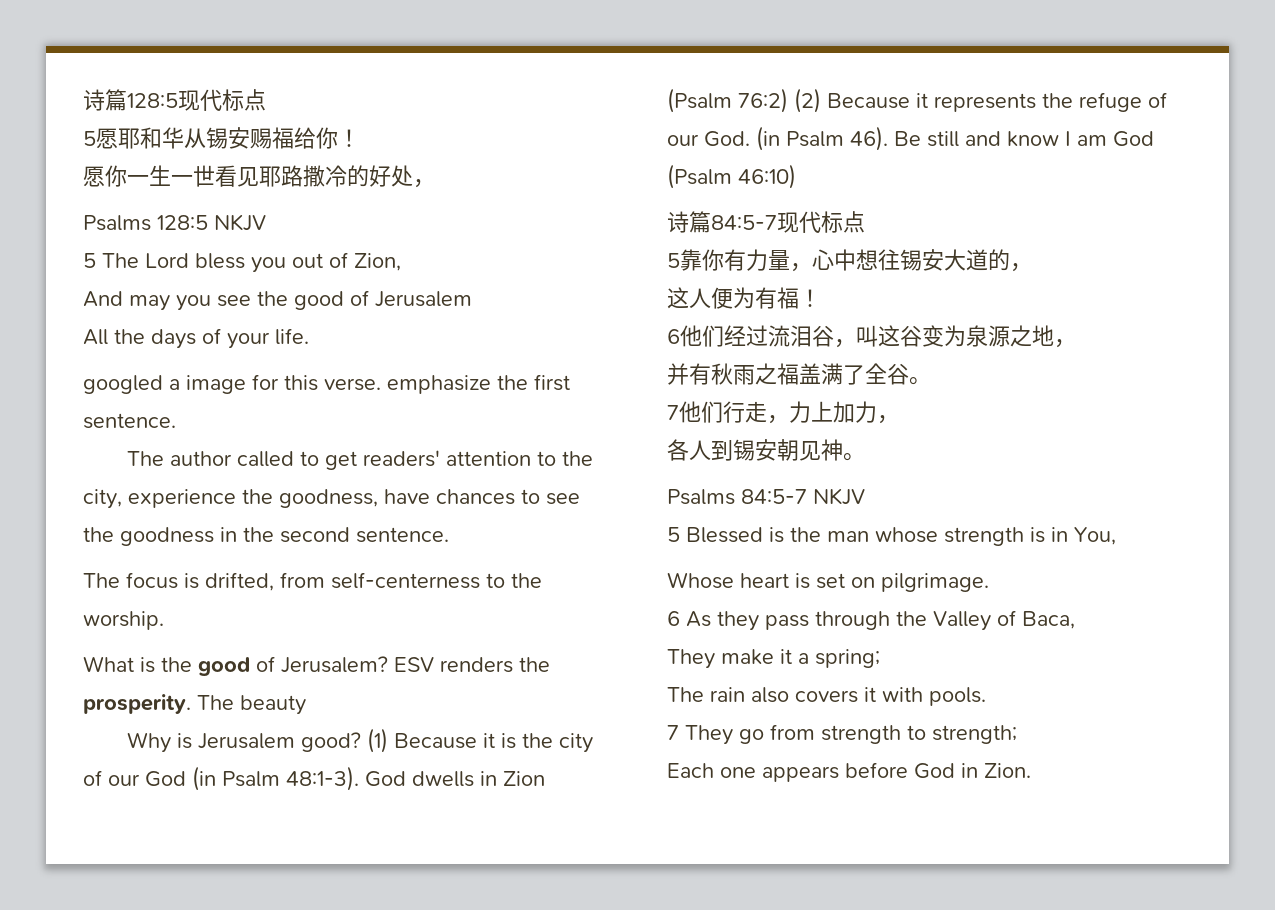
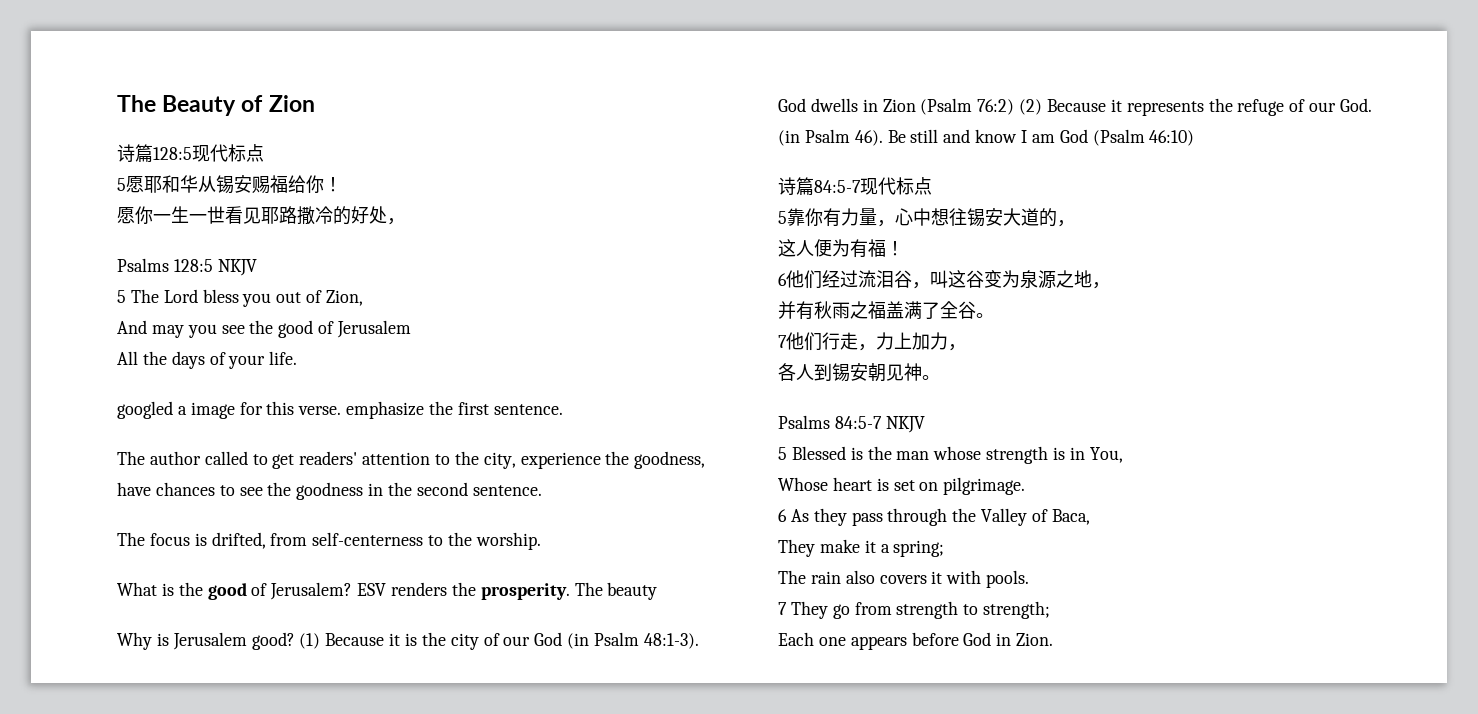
(83, 100) none -> [117,95,315,116] The Beauty of Zion //

